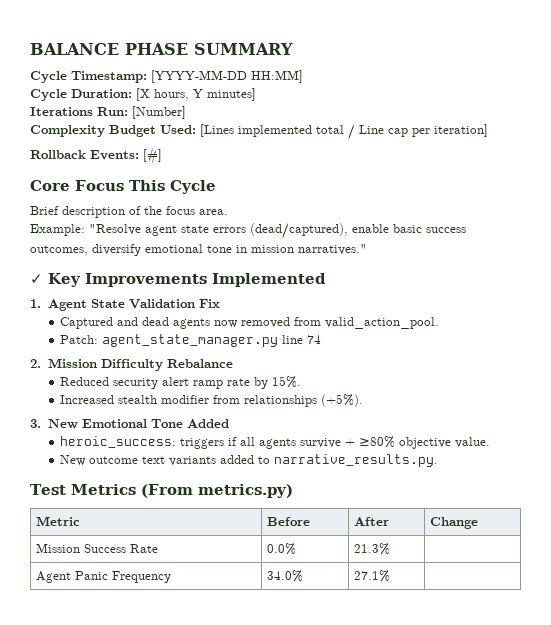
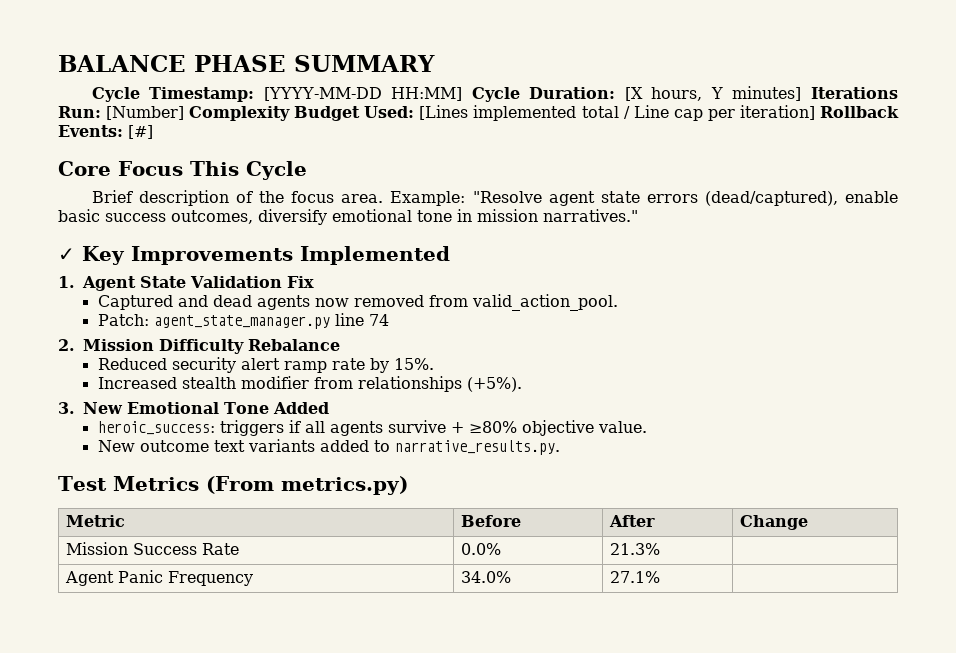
(303, 76) // -> (463, 94) none
(256, 94) // -> (802, 93) none
(186, 112) // -> (185, 113) none
(488, 130) // -> (815, 112) none
(228, 212) // -> (384, 198) none

